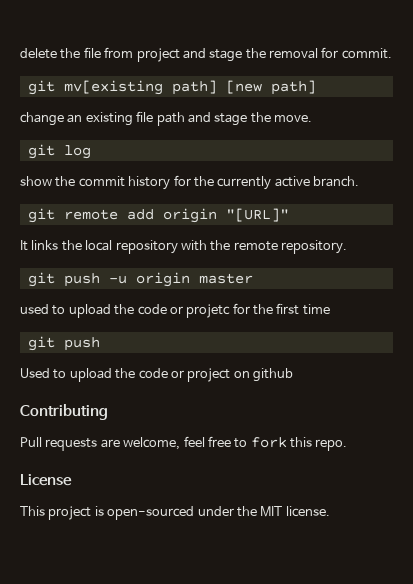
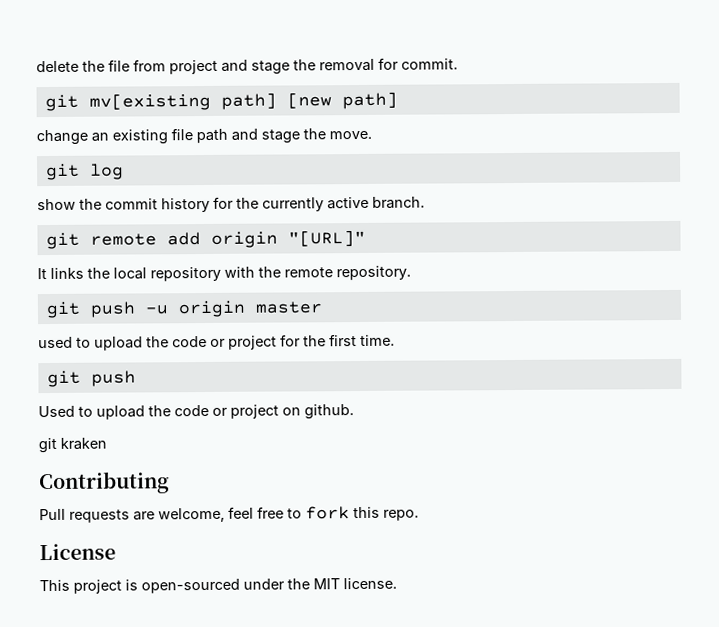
[186,304,231,318] projetc -> [228,335,277,350] project
[302,304,330,315] time -> [360,334,395,346] time.
[253,368,293,382] github -> [304,404,354,420] [38,437,107,454] github. // git kraken

